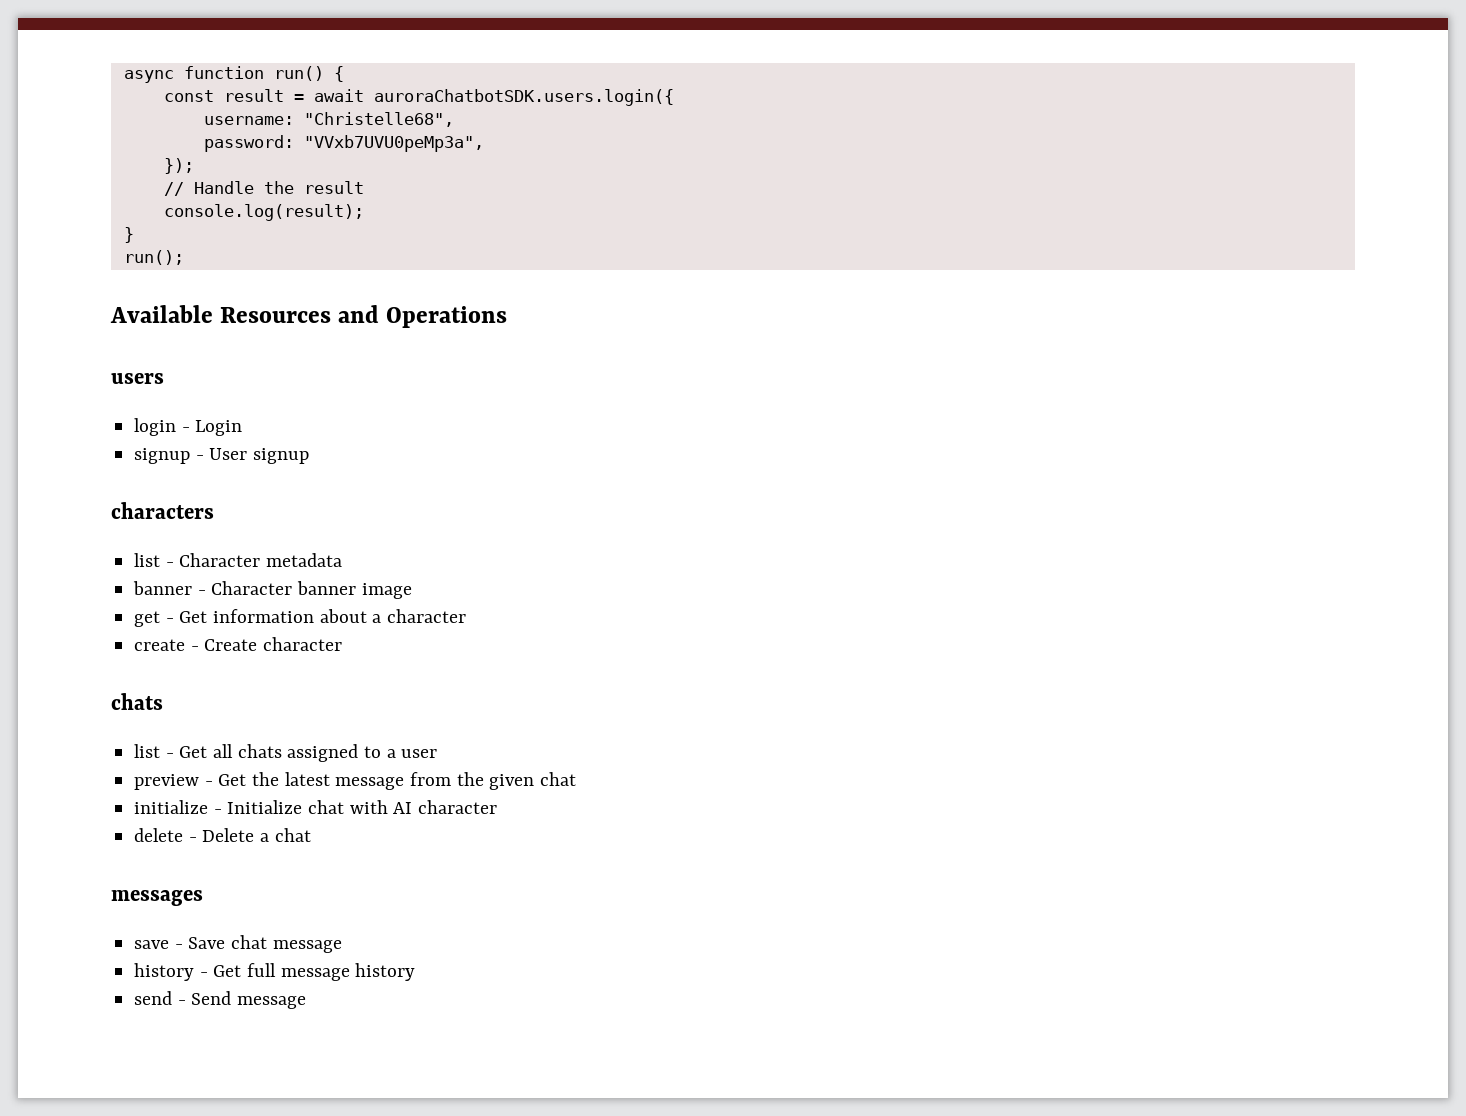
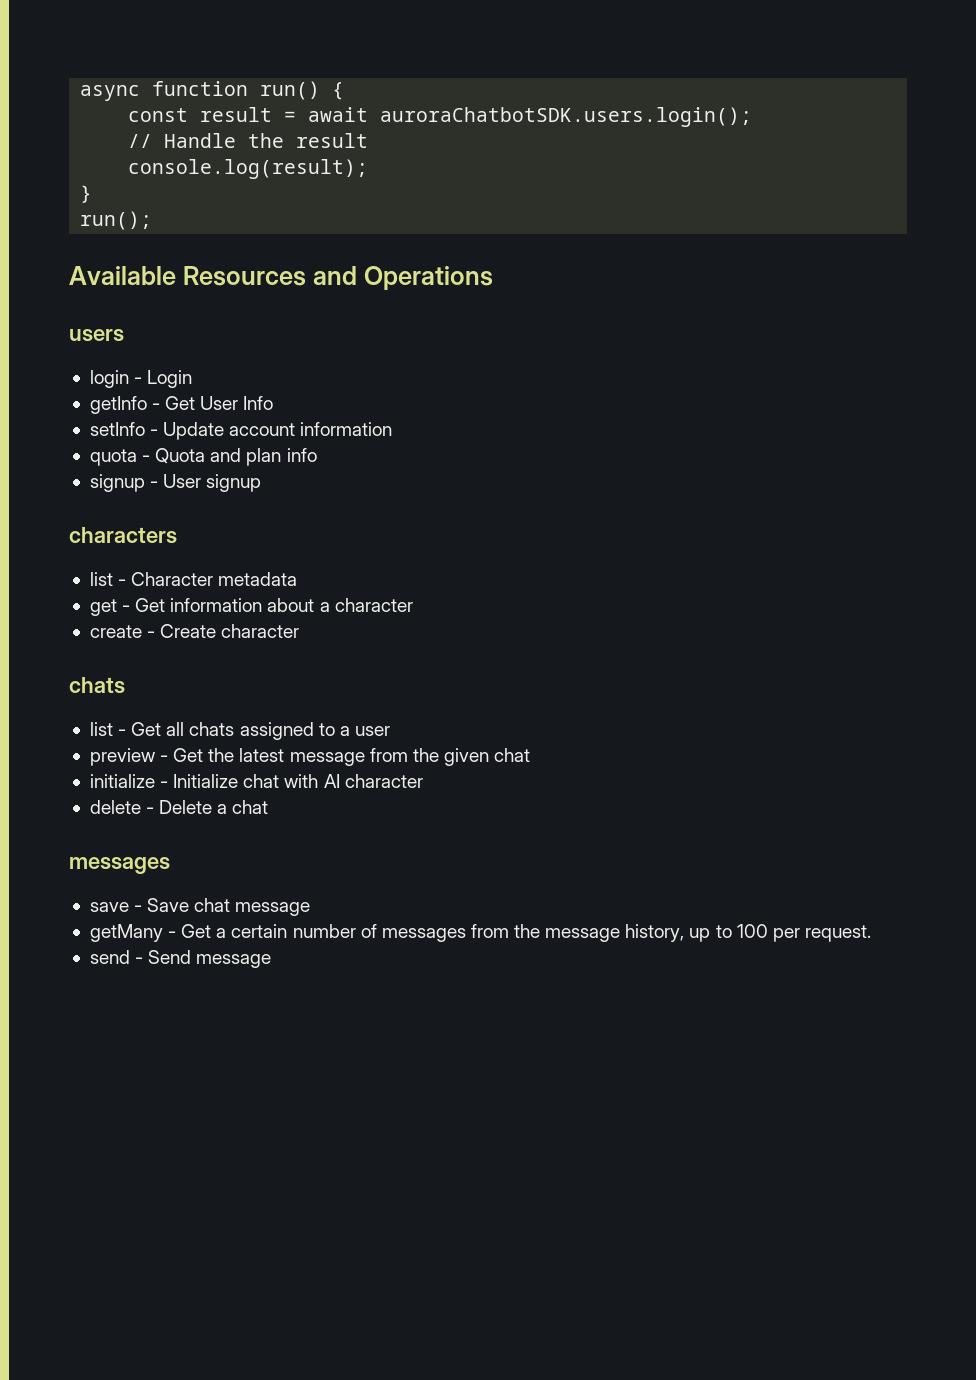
[373,89,674,106] [203,112,454,127] [203,135,484,152] [163,158,194,174] auroraChatbotSDK.users.login({ // username: "Christelle68", // password: "VVxb7UVU0peMp3a", // }); -> [380,107,753,127] auroraChatbotSDK.users.login();
(243, 428) none -> [89,396,274,414] [89,422,393,440] [89,448,317,466] // getInfo - Get User Info // setInfo - Update account information // quota - Quota and plan info
[133,581,412,599] // banner - Character banner image -> (298, 579) none
[134,963,416,981] history - Get full message history -> [89,924,871,942] getMany - Get a certain number of messages from the message history, up to 100 per request.

